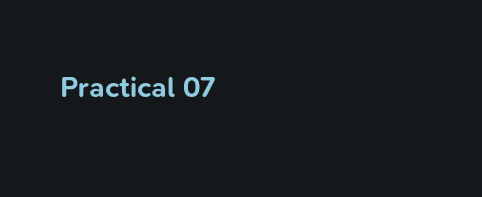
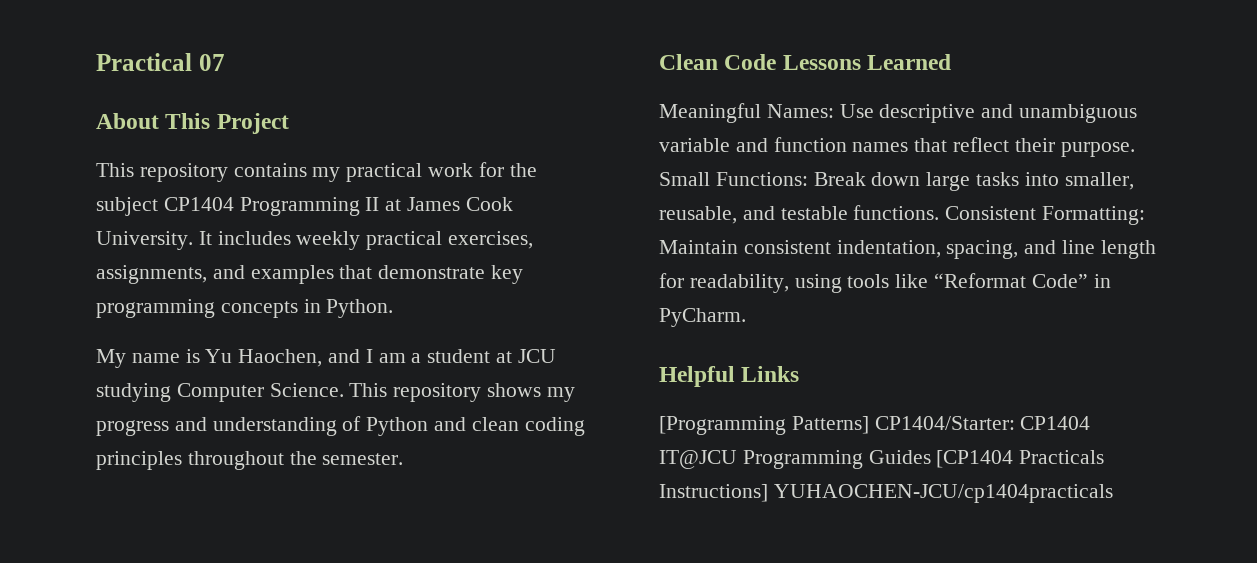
(216, 87) none -> [96,113,289,134] [96,162,537,182] [96,197,513,216] [96,231,534,250] [96,265,524,284] [96,299,394,318] [96,349,556,368] [96,383,575,402] [96,416,585,436] [96,451,404,470] [659,54,952,70] [659,103,1138,123] [659,137,1135,157] [659,172,1134,191] [659,205,1146,225] [659,240,1156,259] [659,273,1111,293] [659,308,746,327] [659,366,800,387] [659,416,1091,435] [659,450,1105,469] [659,484,1113,503] // About This Project // This repository contains my practical work for the subject CP1404 Programming II at James Cook University. It includes weekly practical exercises, assignments, and examples that demonstrate key programming concepts in Python. // My name is Yu Haochen, and I am a student at JCU studying Computer Science. This repository shows my progress and understanding of Python and clean coding principles throughout the semester. // Clean Code Lessons Learned // Meaningful Names: Use descriptive and unambiguous variable and function names that reflect their purpose. Small Functions: Break down large tasks into smaller, reusable, and testable functions. Consistent Formatting: Maintain consistent indentation, spacing, and line length for readability, using tools like “Reformat Code” in PyCharm. // Helpful Links // [Programming Patterns] CP1404/Starter: CP1404 IT@JCU Programming Guides [CP1404 Practicals Instructions] YUHAOCHEN-JCU/cp1404practicals

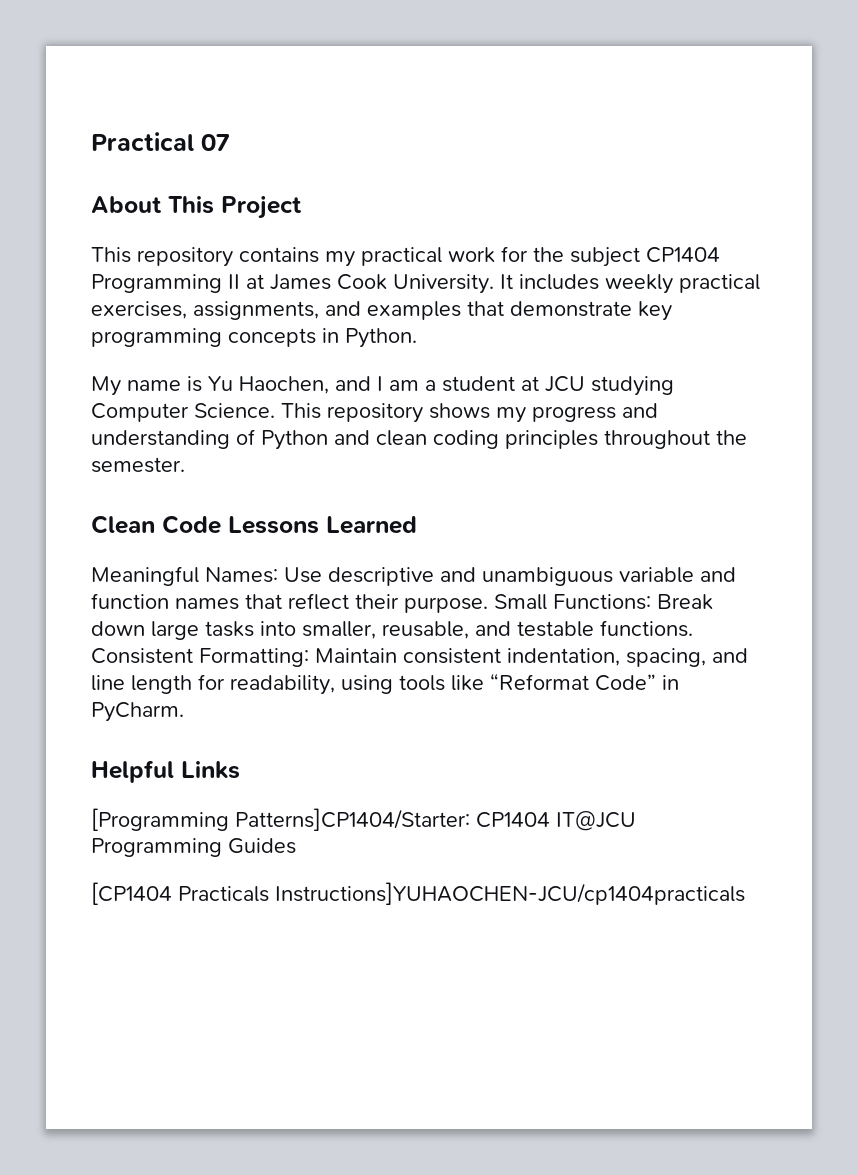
[791,416,1015,434] Patterns] CP1404/Starter: -> [235,808,470,831] Patterns]CP1404/Starter:
(931, 457) none -> (296, 846) //
[659,484,1113,503] Instructions] YUHAOCHEN-JCU/cp1404practicals -> [275,882,745,905] Instructions]YUHAOCHEN-JCU/cp1404practicals

